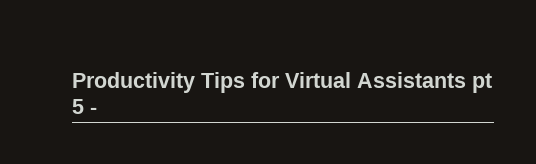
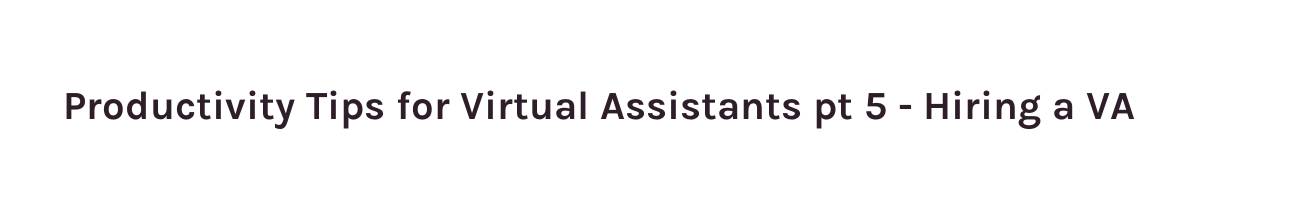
(97, 110) none -> [923,90,1135,130] Hiring a VA

